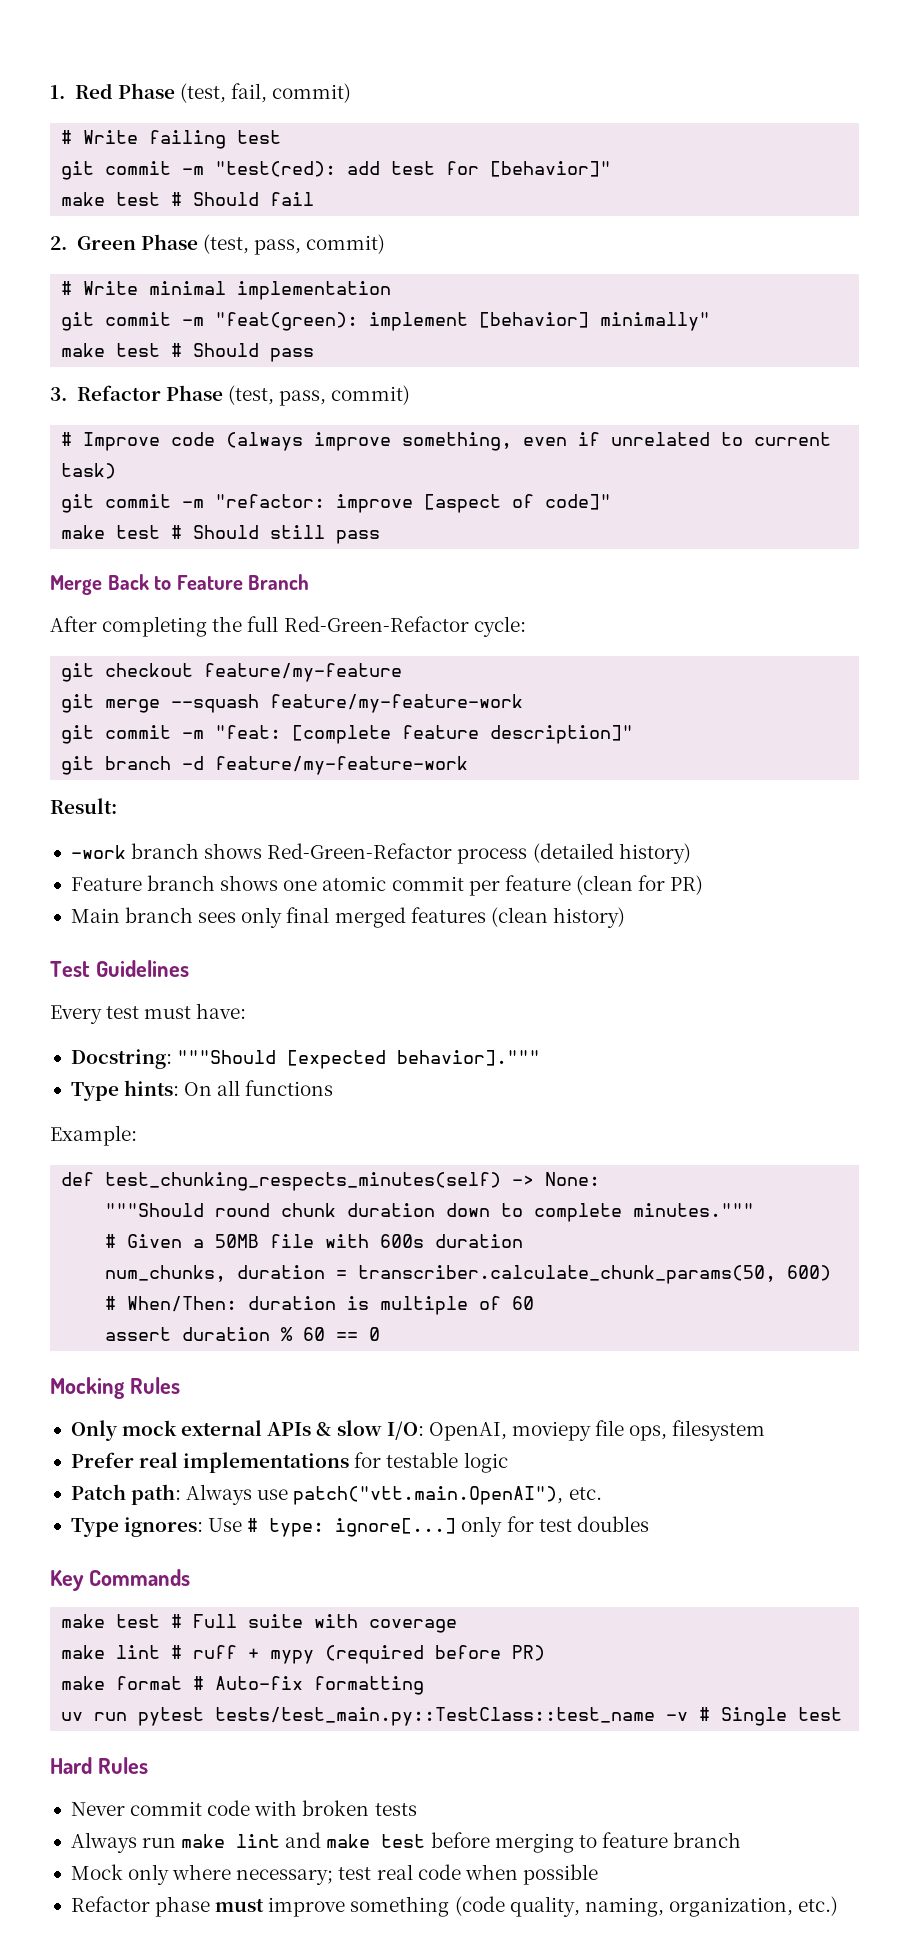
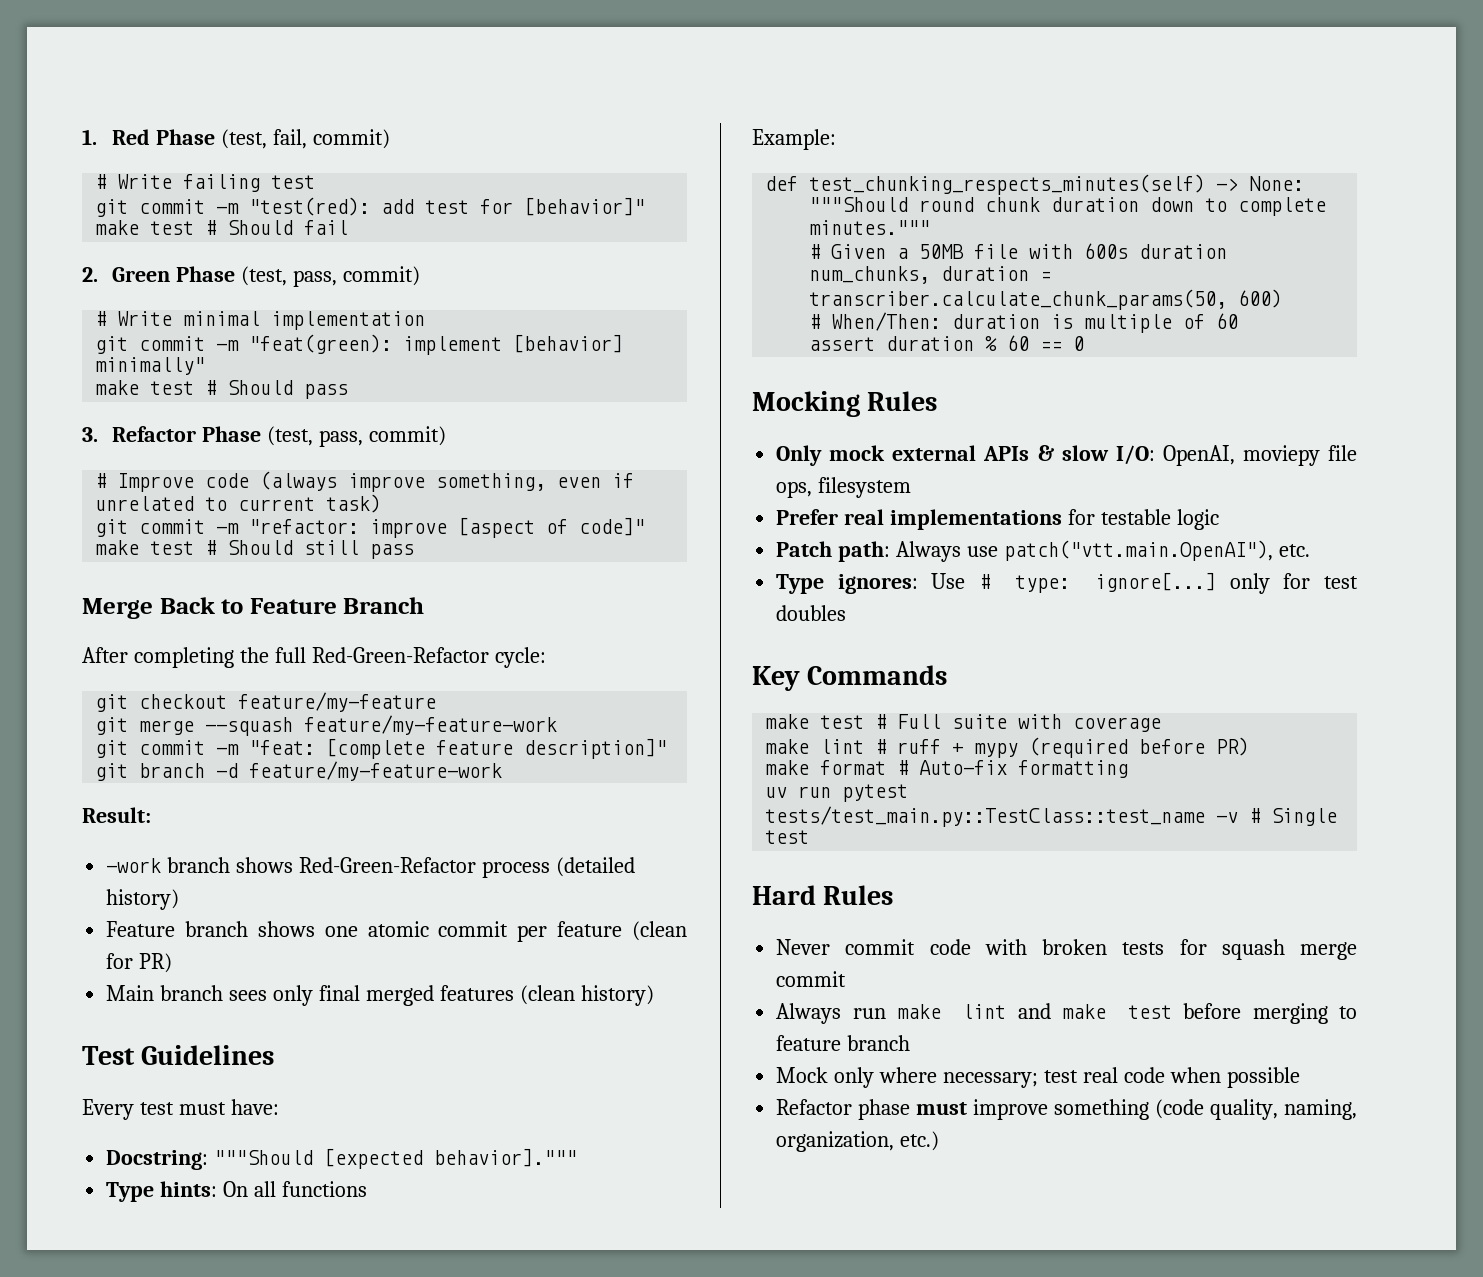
(417, 1809) none -> [1179,939,1357,960] [776,971,847,987] for squash merge commit

